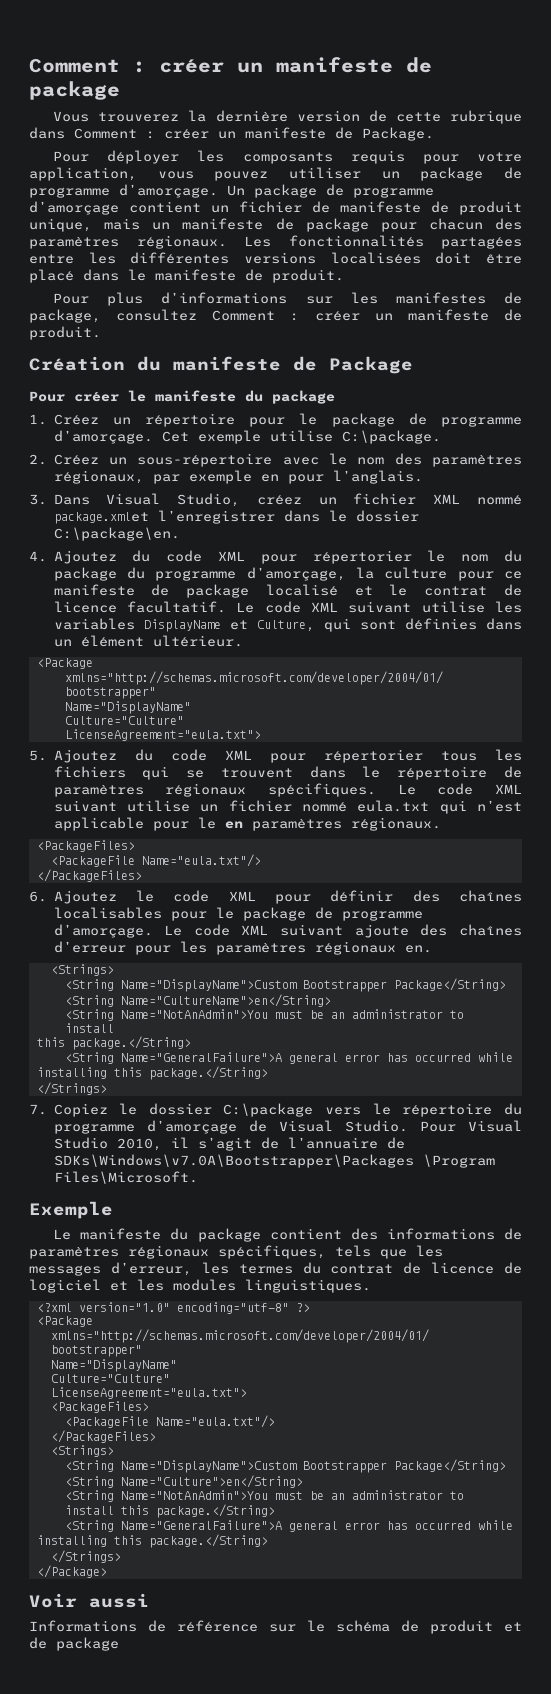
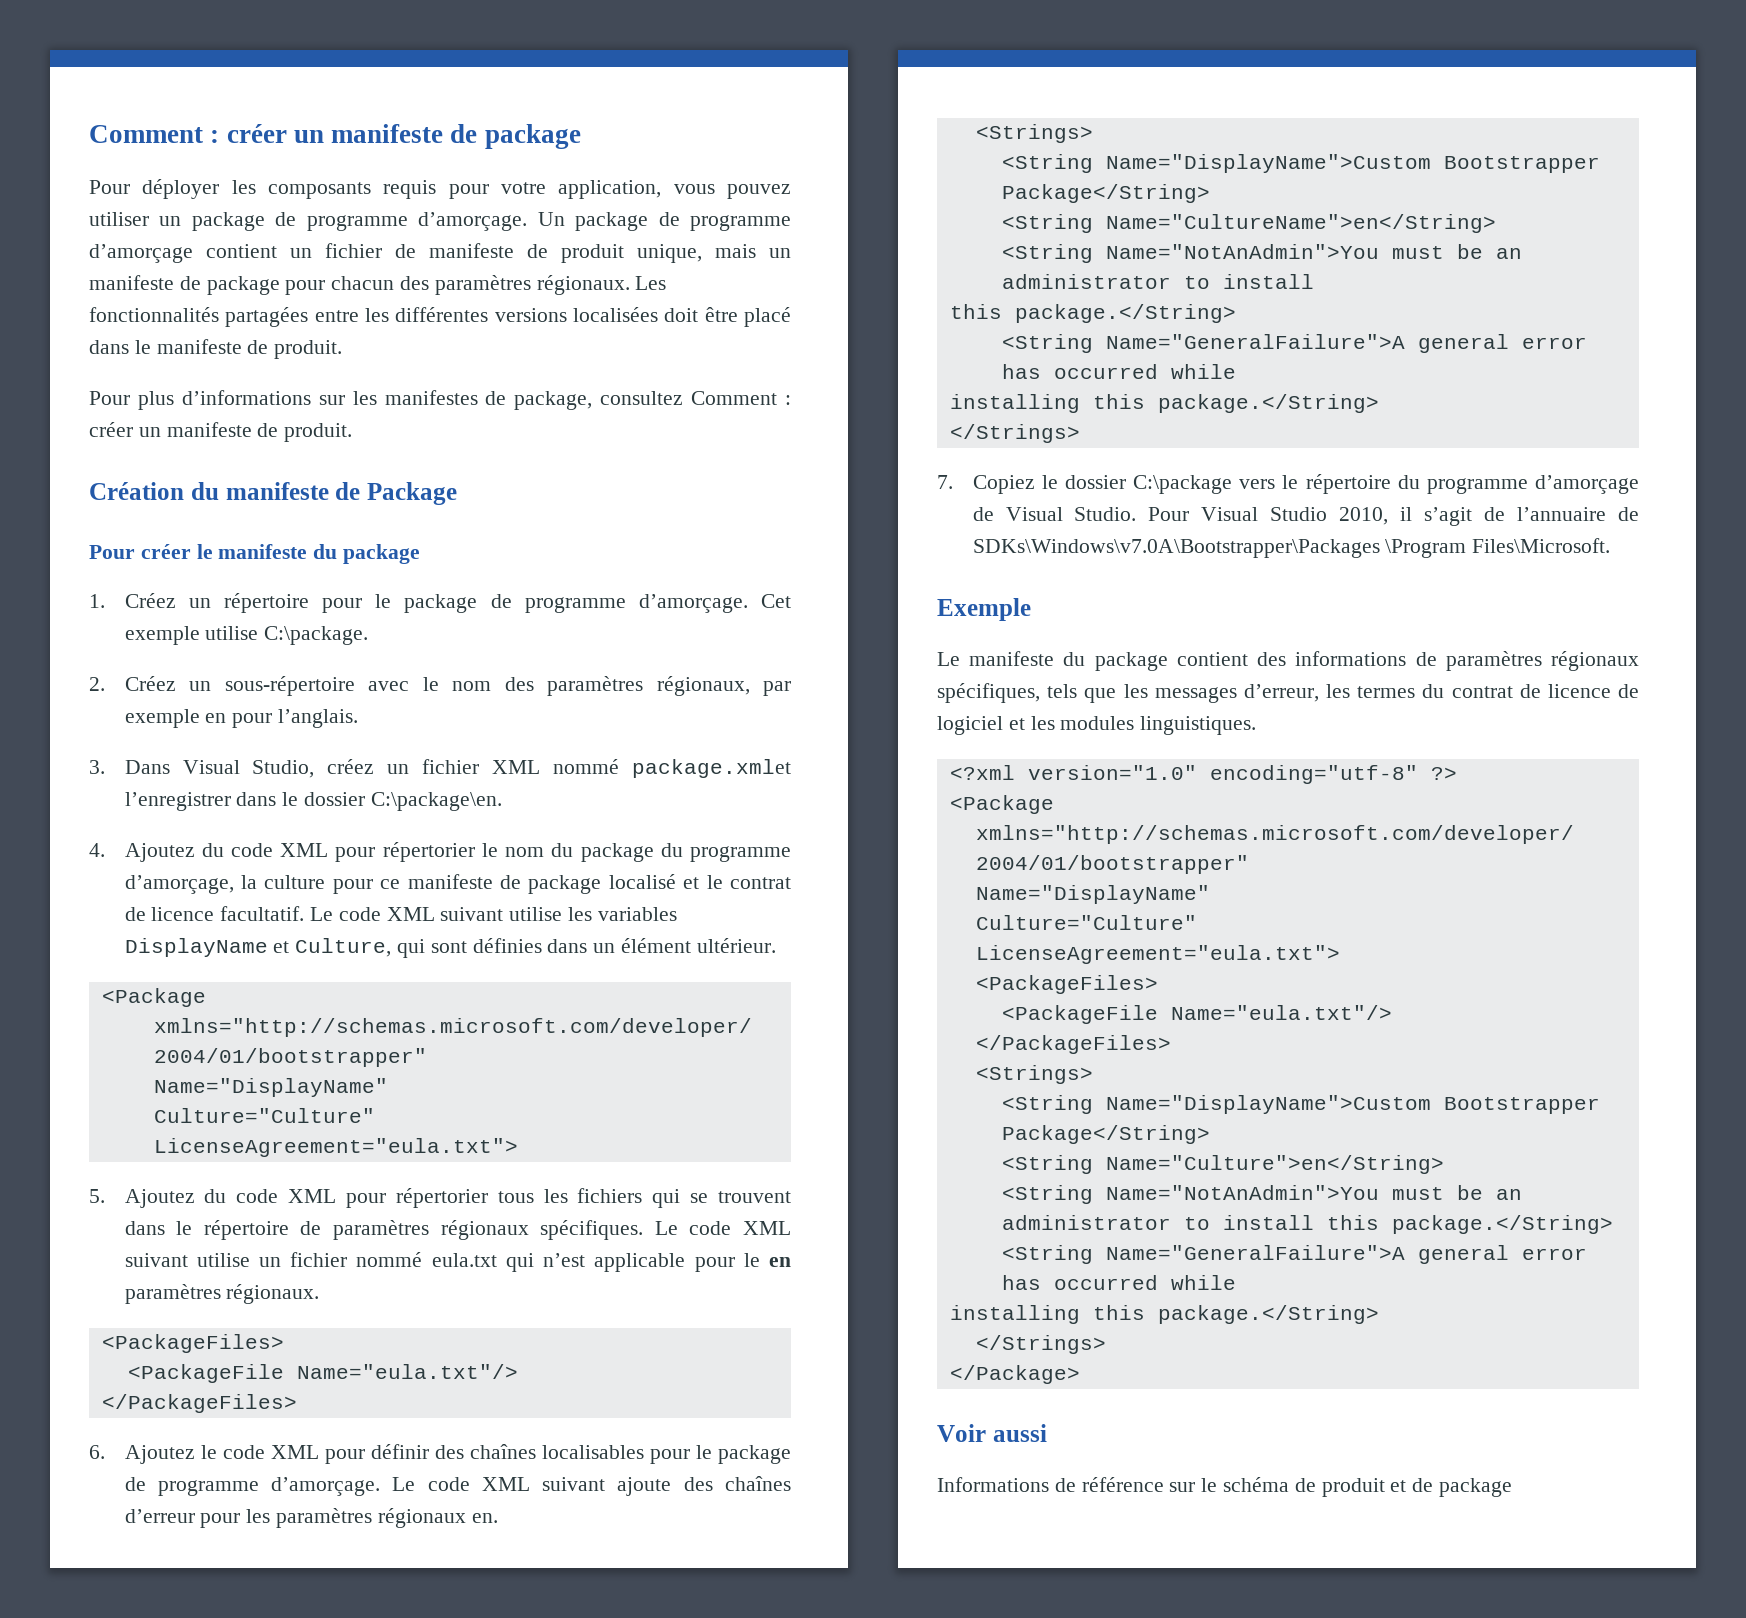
[53,110,522,124] [29,127,434,141] // Vous trouverez la dernière version de cette rubrique dans Comment : créer un manifeste de Package. -> (581, 136) none

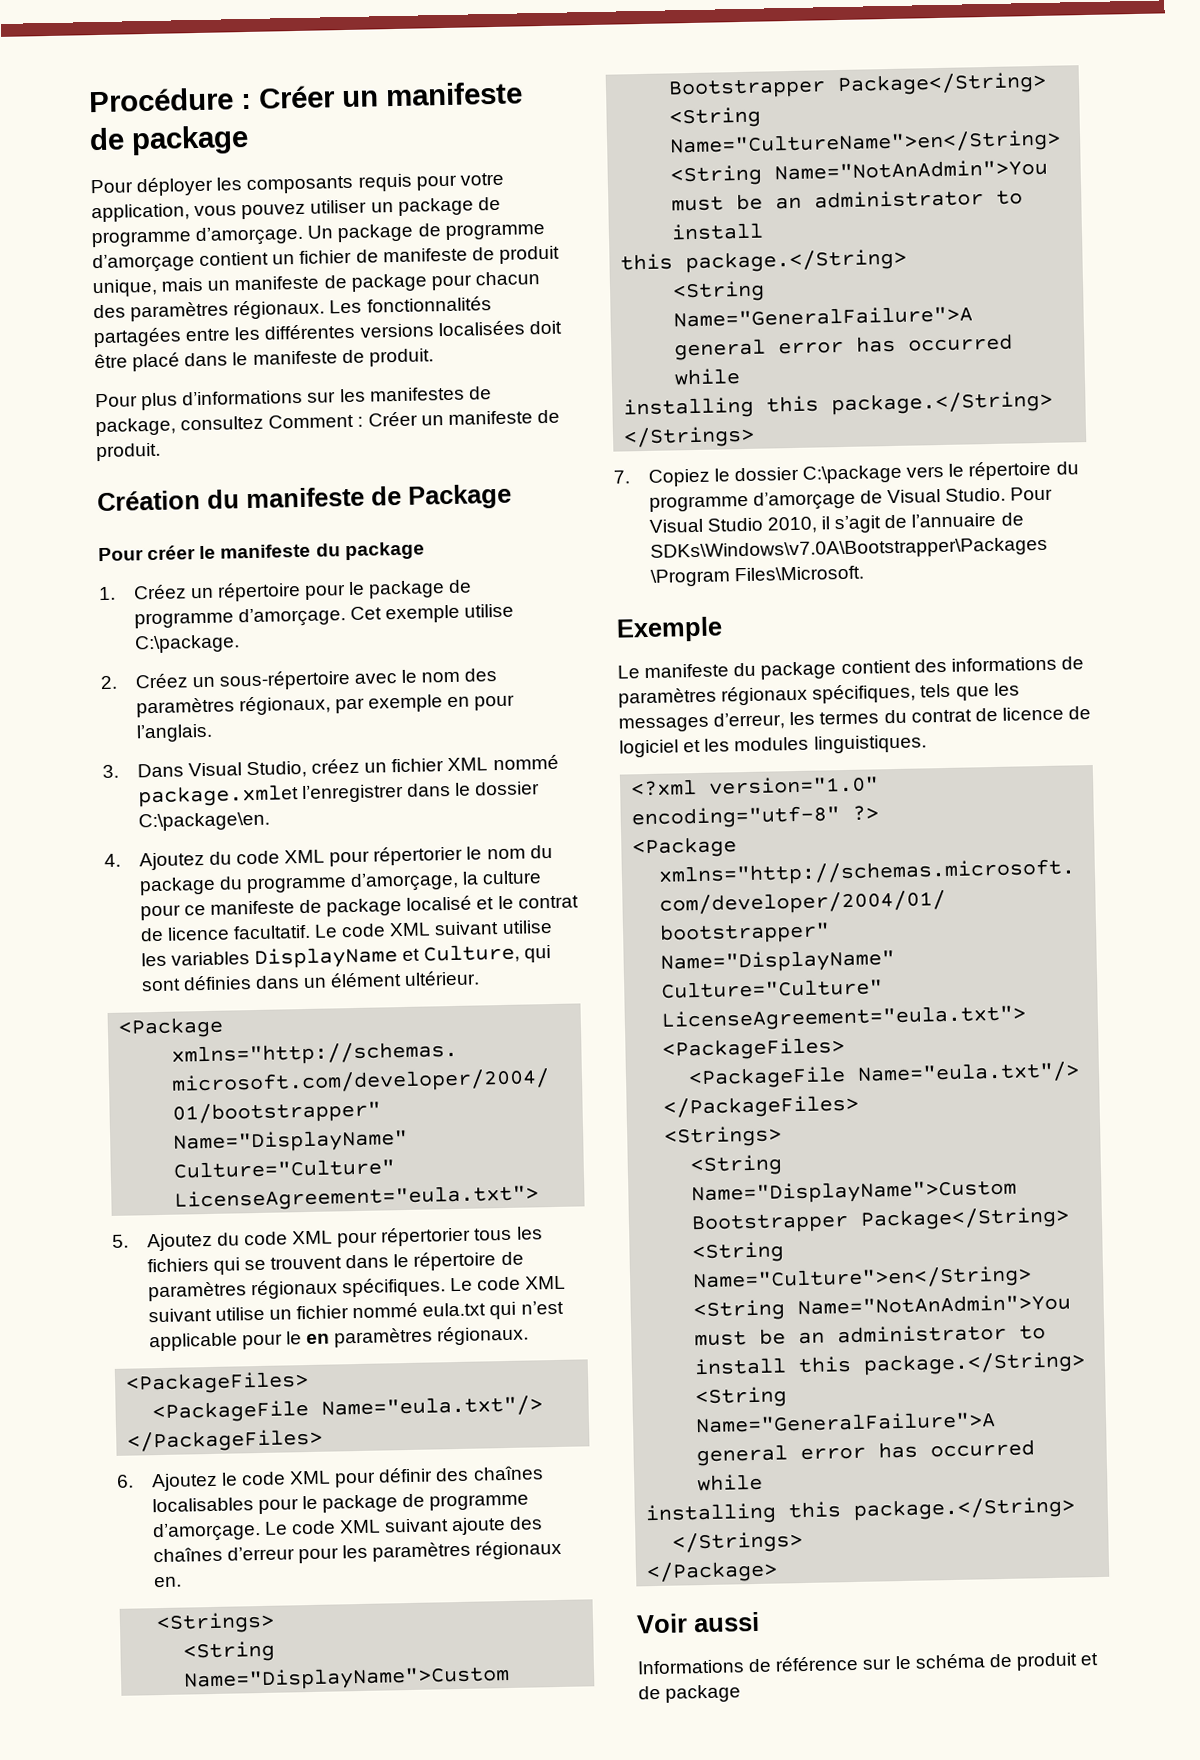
[89,124,287,143] Comment : créer -> [88,85,336,113] Procédure : Créer
[89,422,133,437] créer -> [367,411,418,427] Créer

